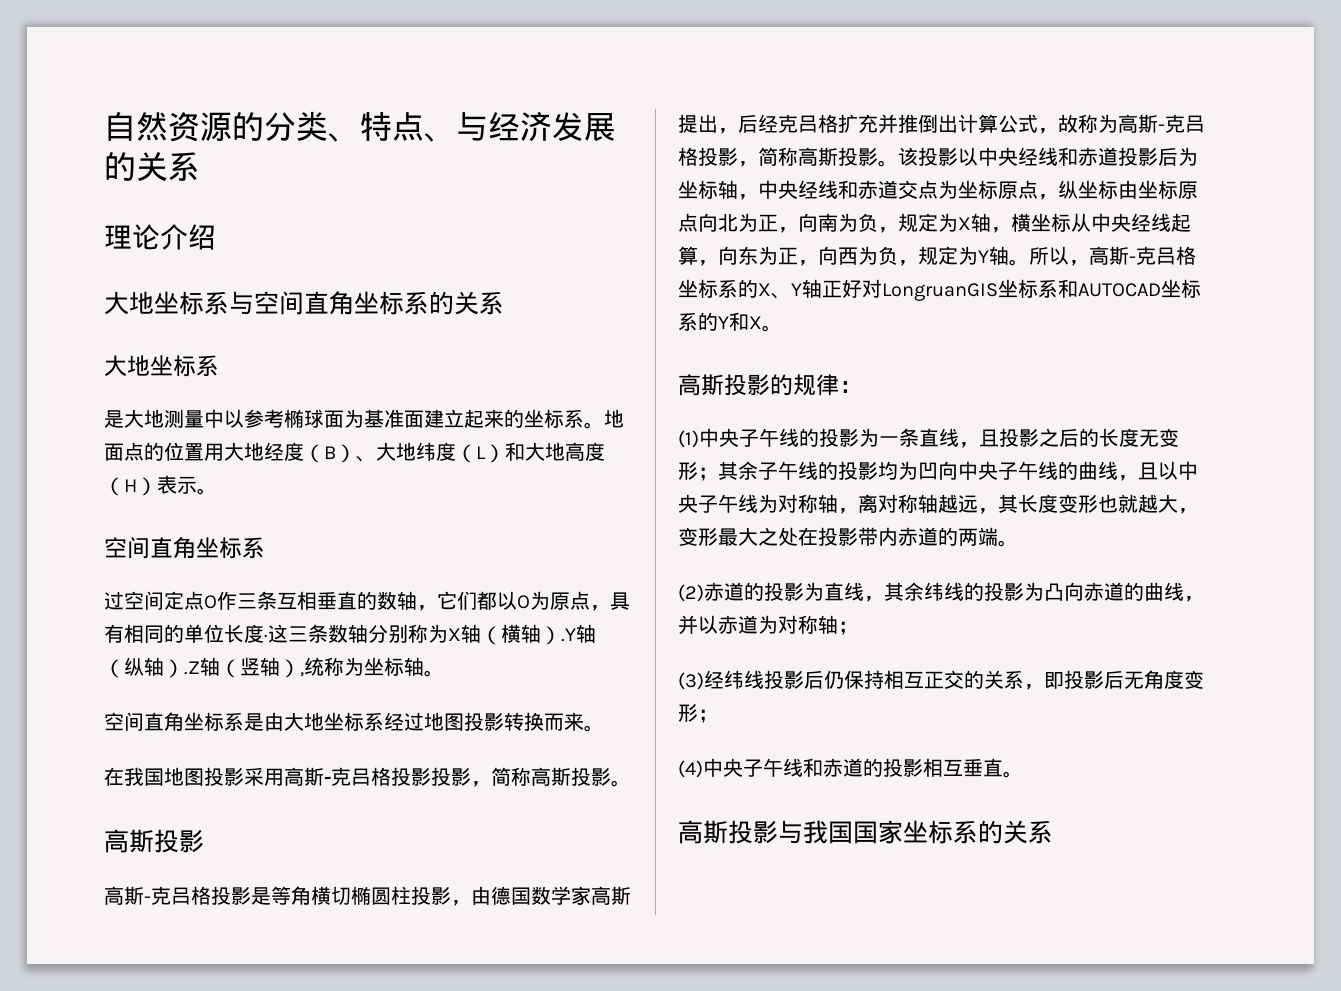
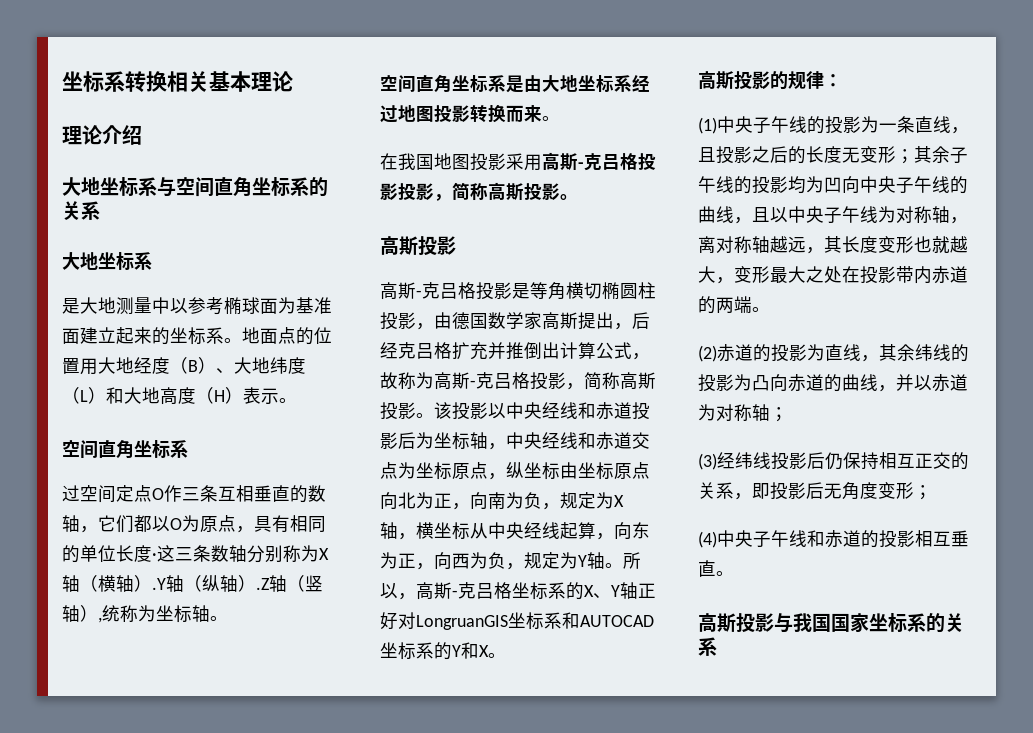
[104,111,616,142] [104,152,200,181] 自然资源的分类、特点、与经济发展的关系 -> [62,71,293,92] 坐标系转换相关基本理论

